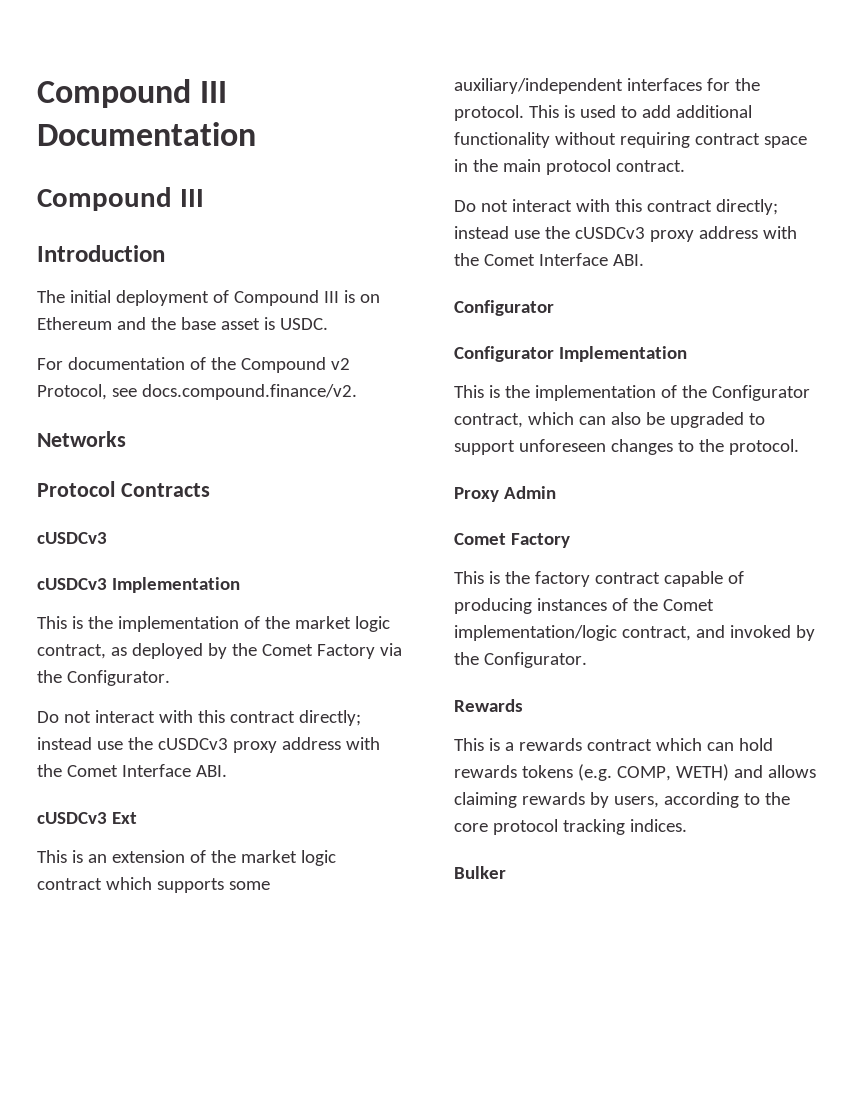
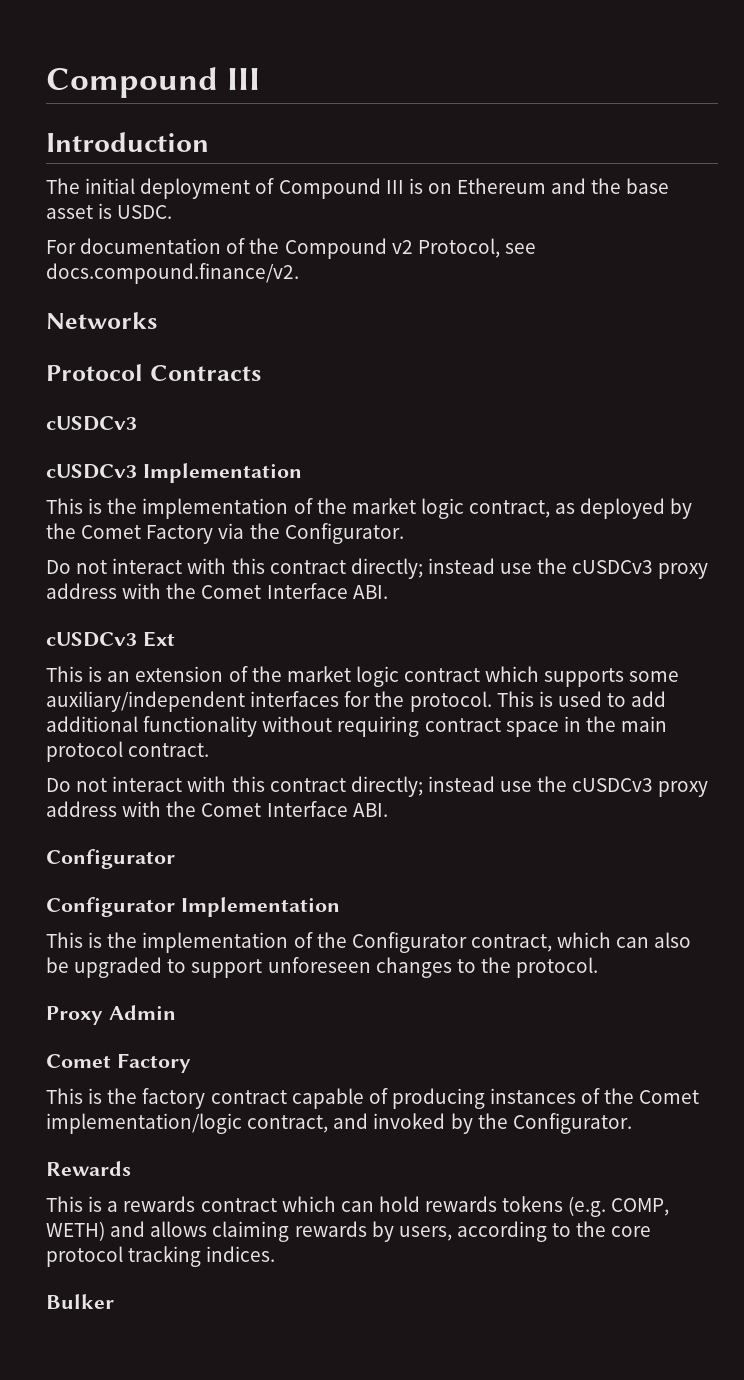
[37,79,228,108] [37,122,256,146] [37,187,204,211] Compound III Documentation // Compound III -> [46,67,261,98] Compound III

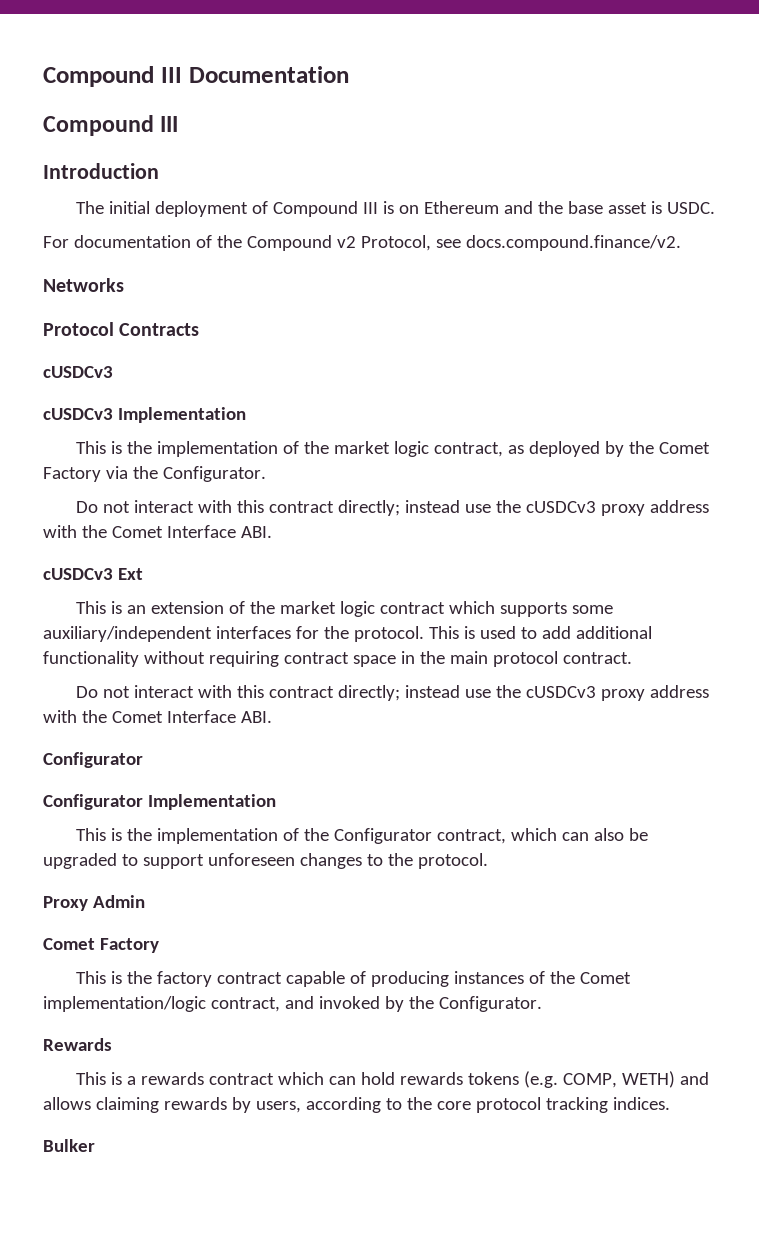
[46,67,261,98] Compound III -> [43,66,349,87] [43,115,179,136] Compound III Documentation // Compound III

